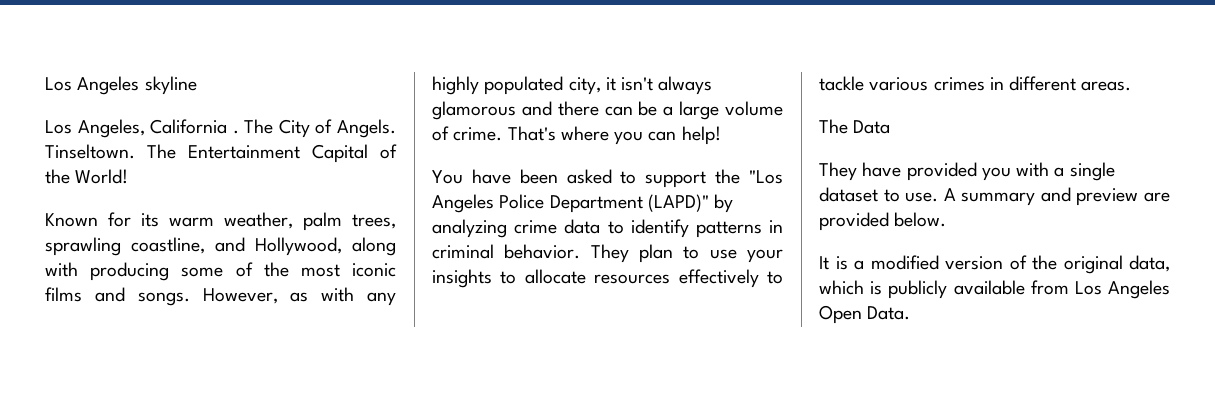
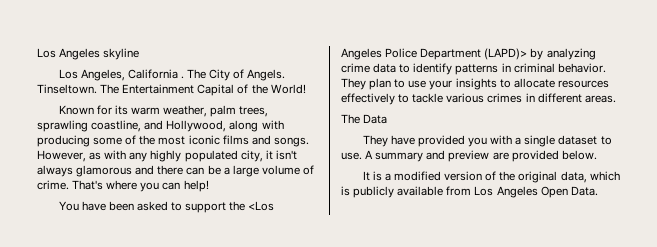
[749,170,783,184] "Los -> [248,201,275,211] <Los
[647,194,709,212] (LAPD)" -> [484,48,528,60] (LAPD)>

